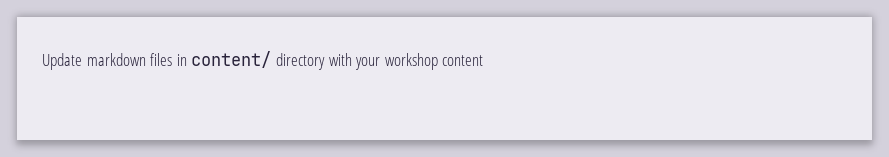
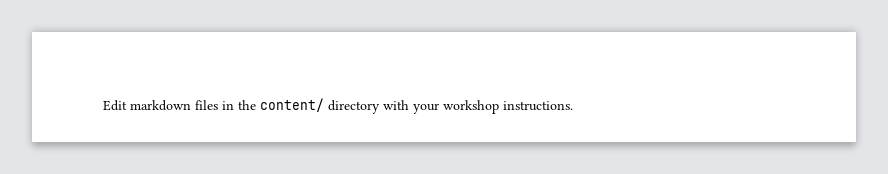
[42,53,82,70] Update -> [103,100,127,111] Edit
(187, 60) none -> [238,100,256,110] the
[442,55,484,66] content -> [503,101,573,111] instructions.

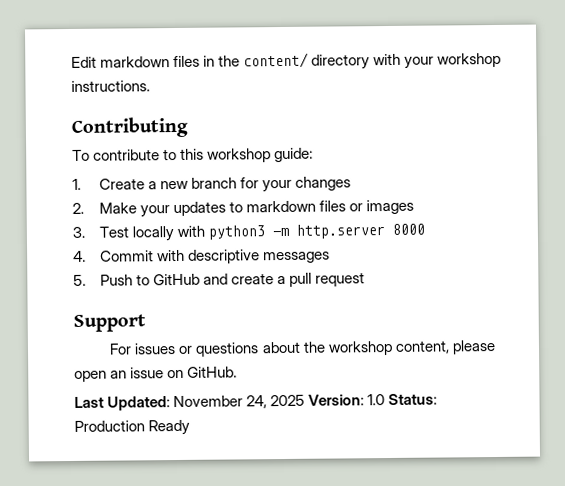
(573, 106) none -> [71,116,188,138] [72,147,314,163] [72,176,352,193] [72,199,415,218] [72,223,425,242] [73,249,330,264] [73,272,366,287] [73,314,146,332] [109,340,496,357] [74,366,238,382] [74,393,438,411] [74,419,191,436] // Contributing // To contribute to this workshop guide: // 1. Create a new branch for your changes // 2. Make your updates to markdown files or images // 3. Test locally with python3 -m http.server 8000 // 4. Commit with descriptive messages // 5. Push to GitHub and create a pull request // Support // For issues or questions about the workshop content, please open an issue on GitHub. // Last Updated: November 24, 2025 Version: 1.0 Status: Production Ready

